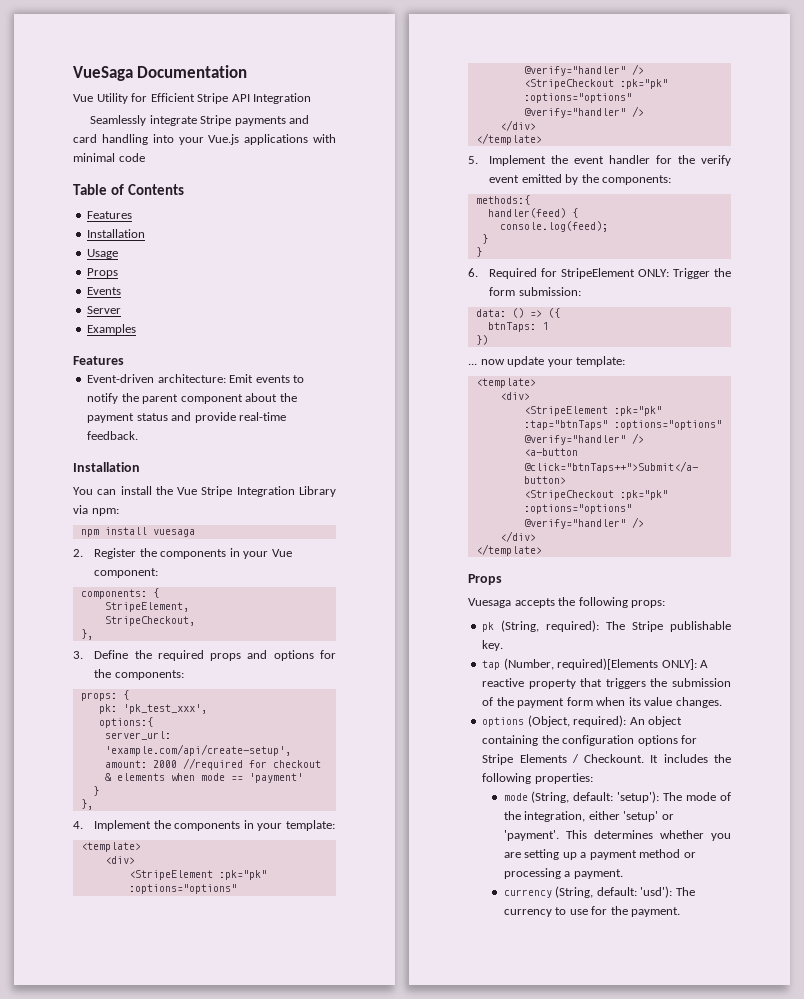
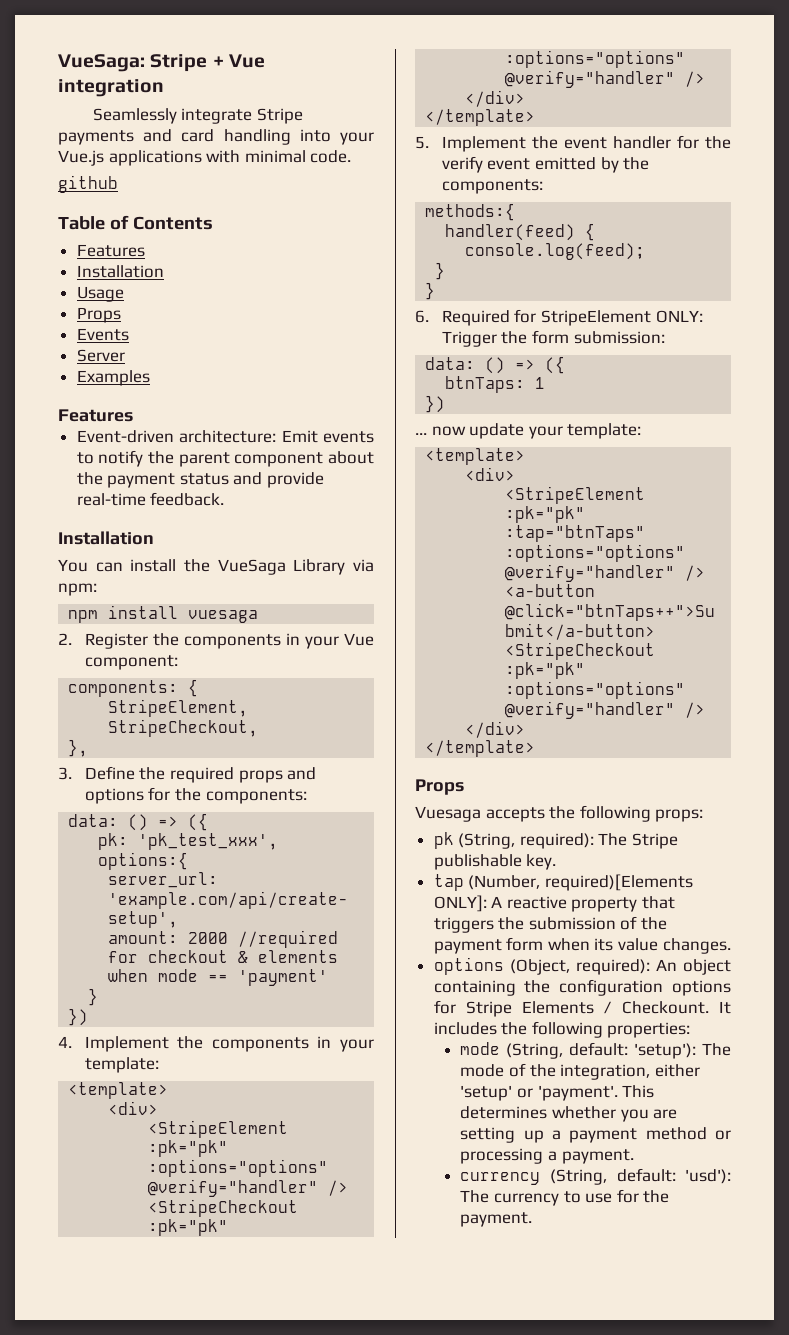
[73,65,248,81] [73,93,312,104] VueSaga Documentation // Vue Utility for Efficient Stripe API Integration -> [58,54,265,72] [58,79,164,97] VueSaga: Stripe + Vue integration
[118,153,145,162] code -> [310,150,352,163] [58,175,118,193] code. // github
[177,486,295,497] Vue Stripe Integration -> [217,559,286,575] VueSaga
[80,690,129,701] props: { -> [68,813,209,831] data: () => ({
[80,799,93,810] }, -> [68,1008,89,1026] })

